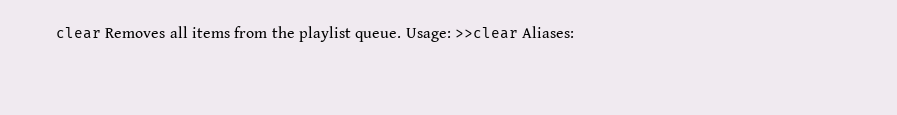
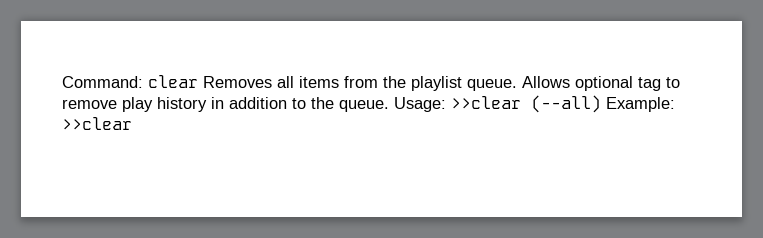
(56, 33) none -> [62,76,143,88] Command:
[405,26,575,42] Usage: >>clear Aliases: -> [522,76,680,91] [62,95,675,113] [62,117,132,130] Allows optional tag to remove play history in addition to the queue. Usage: >>clear (--all) Example: >>clear

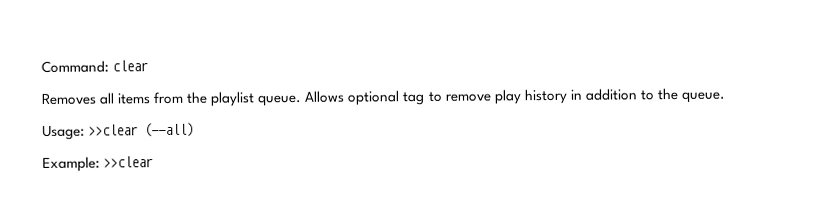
(198, 81) none -> (149, 66) //
(389, 106) none -> (726, 97) //
(601, 104) none -> (195, 130) //

